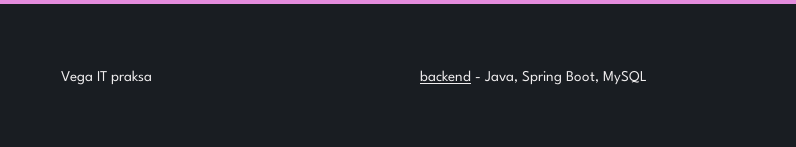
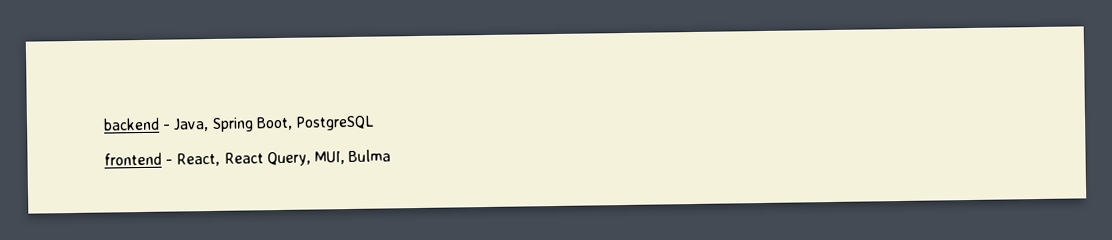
[61,70,153,85] Vega IT praksa // -> (103, 124) none
[603,70,648,85] MySQL -> [294,115,374,131] [104,149,392,167] PostgreSQL // frontend - React, React Query, MUI, Bulma

